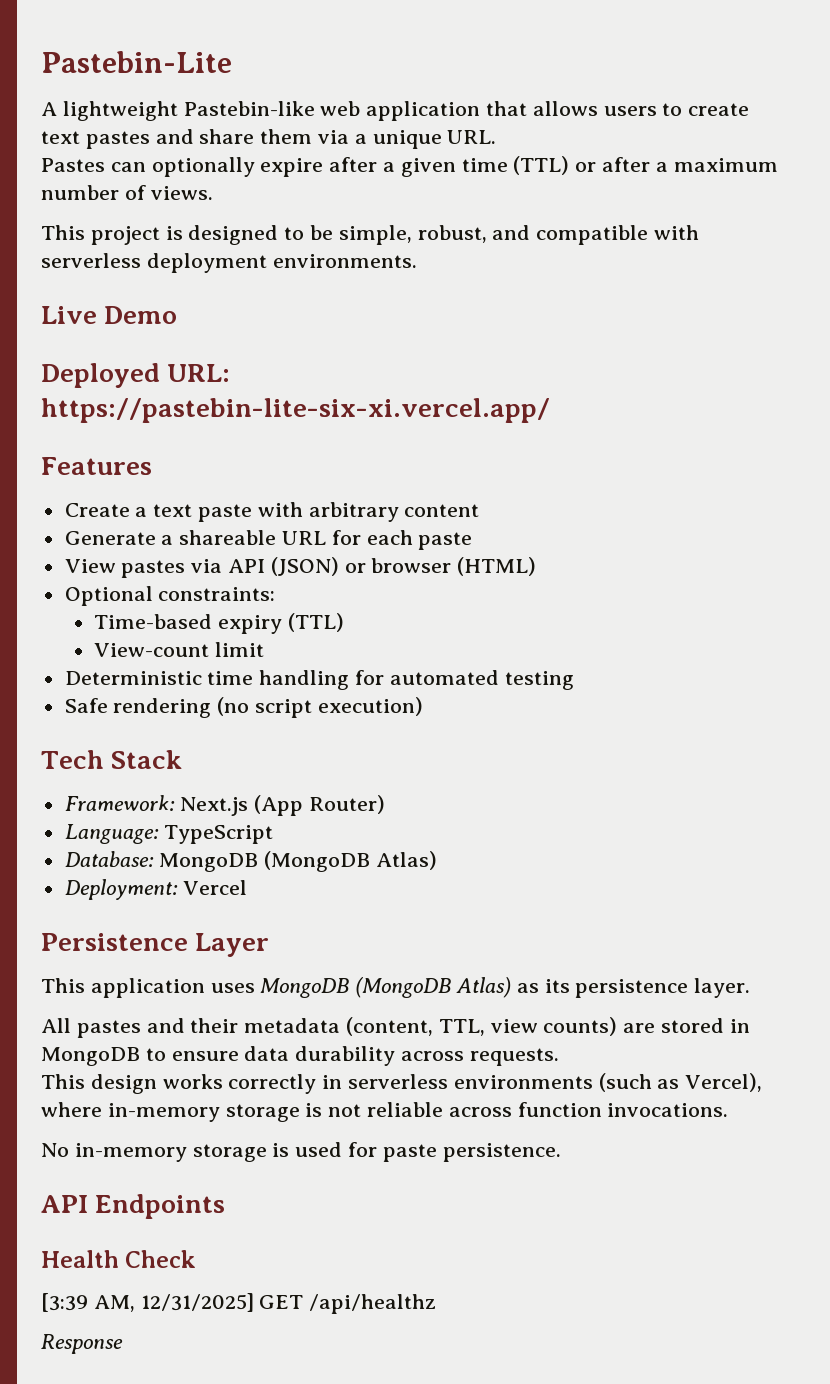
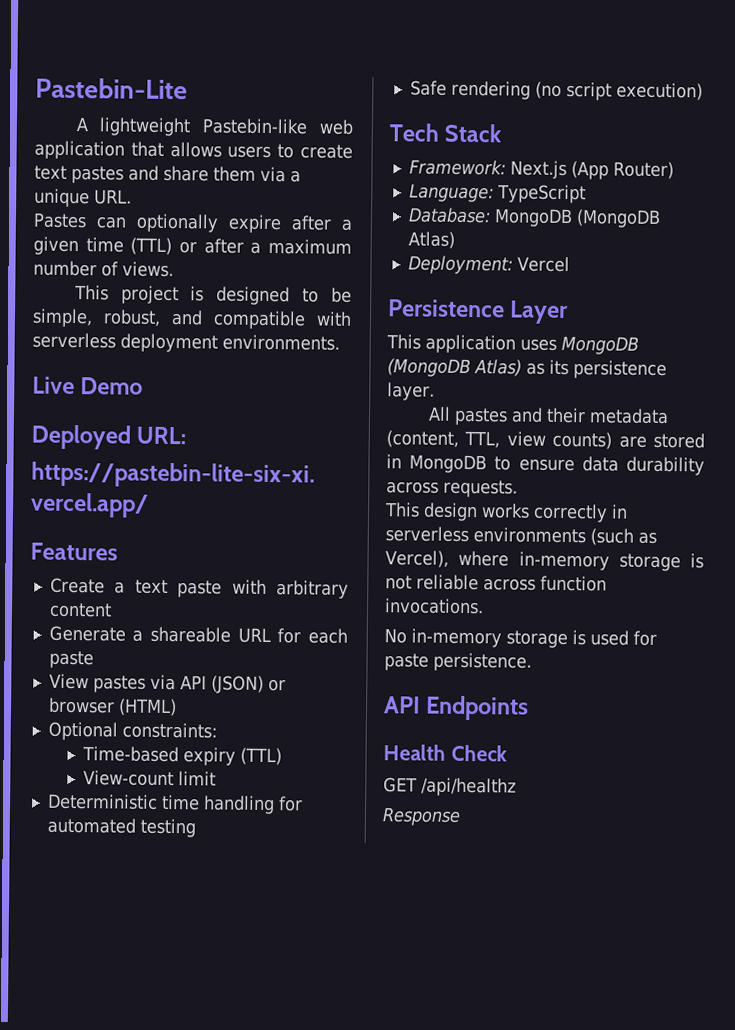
[41,1293,254,1312] [3:39 AM, 12/31/2025] -> (508, 753) none

